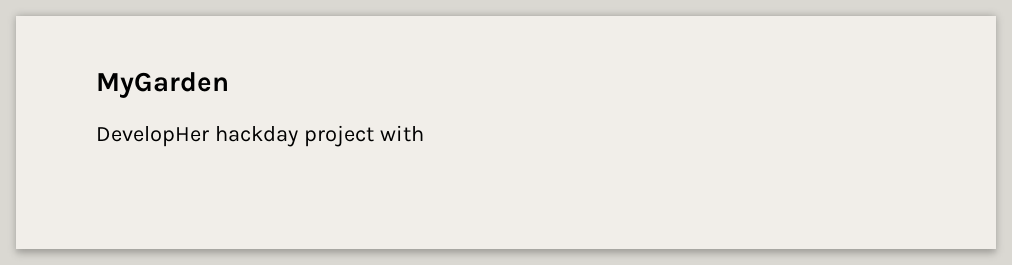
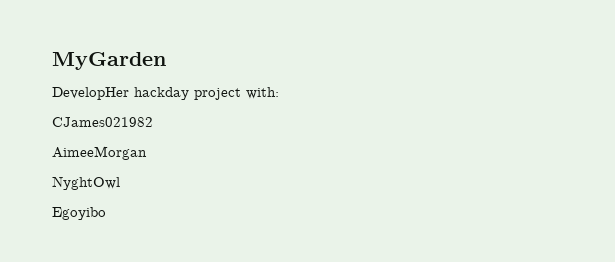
[379,125,424,142] with -> [246,87,279,99] [52,117,153,127] [52,146,147,160] [52,176,120,190] [52,207,106,220] with: // CJames021982 // AimeeMorgan // NyghtOwl // Egoyibo

